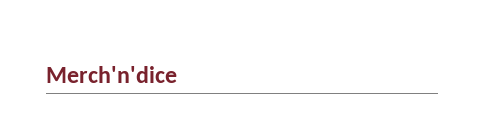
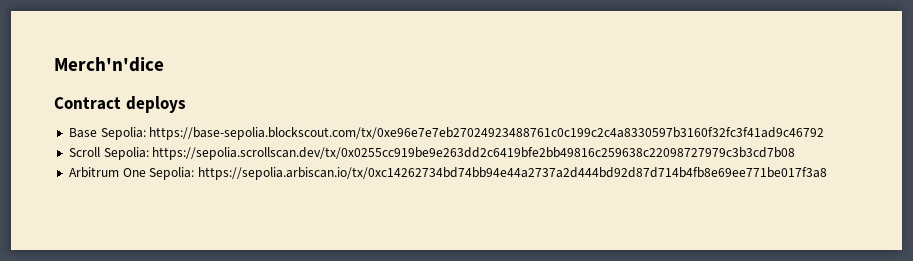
(177, 74) none -> [54,96,186,113] [68,127,825,140] [68,147,796,160] [68,167,827,180] // Contract deploys // Base Sepolia: https://base-sepolia.blockscout.com/tx/0xe96e7e7eb27024923488761c0c199c2c4a8330597b3160f32fc3f41ad9c46792 // Scroll Sepolia: https://sepolia.scrollscan.dev/tx/0x0255cc919be9e263dd2c6419bfe2bb49816c259638c22098727979c3b3cd7b08 // Arbitrum One Sepolia: https://sepolia.arbiscan.io/tx/0xc14262734bd74bb94e44a2737a2d444bd92d87d714b4fb8e69ee771be017f3a8

